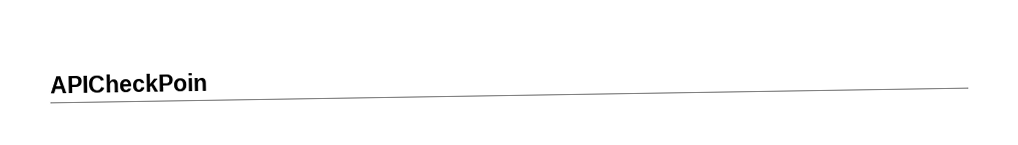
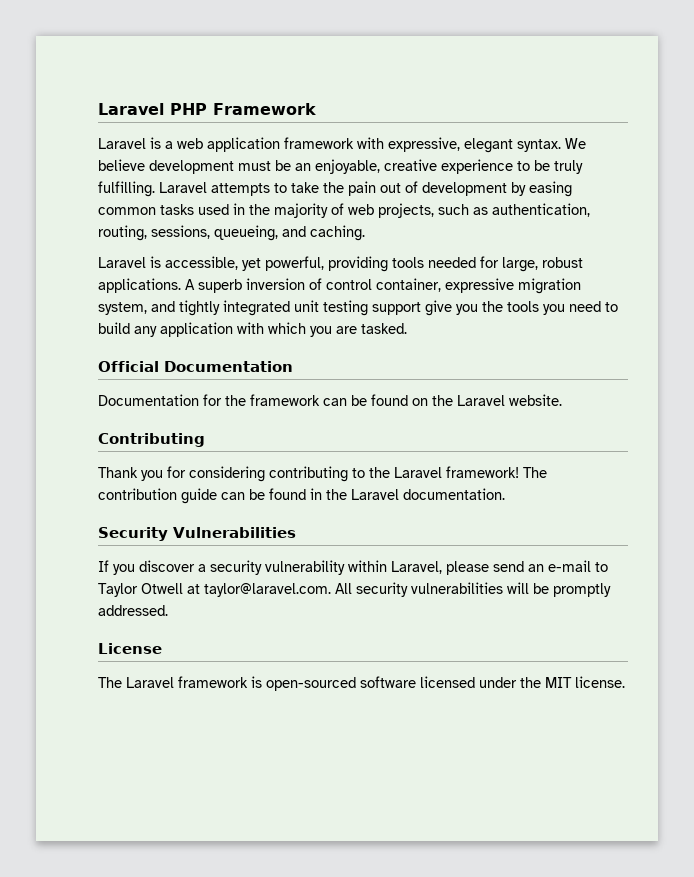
[49,72,208,94] APICheckPoin -> [98,103,316,115] [98,137,586,153] [98,159,583,174] [98,181,572,197] [98,203,590,218] [98,225,365,241] [98,256,583,272] [98,278,581,294] [98,300,618,316] [98,322,407,337] [98,361,293,372] [98,394,562,406] [98,433,205,447] [98,466,547,482] [98,488,505,504] [98,527,296,541] [98,560,608,575] [98,582,611,597] [98,605,168,616] [98,643,162,654] [98,676,625,691] Laravel PHP Framework // Laravel is a web application framework with expressive, elegant syntax. We believe development must be an enjoyable, creative experience to be truly fulfilling. Laravel attempts to take the pain out of development by easing common tasks used in the majority of web projects, such as authentication, routing, sessions, queueing, and caching. // Laravel is accessible, yet powerful, providing tools needed for large, robust applications. A superb inversion of control container, expressive migration system, and tightly integrated unit testing support give you the tools you need to build any application with which you are tasked. // Official Documentation // Documentation for the framework can be found on the Laravel website. // Contributing // Thank you for considering contributing to the Laravel framework! The contribution guide can be found in the Laravel documentation. // Security Vulnerabilities // If you discover a security vulnerability within Laravel, please send an e-mail to Taylor Otwell at taylor@laravel.com. All security vulnerabilities will be promptly addressed. // License // The Laravel framework is open-sourced software licensed under the MIT license.

